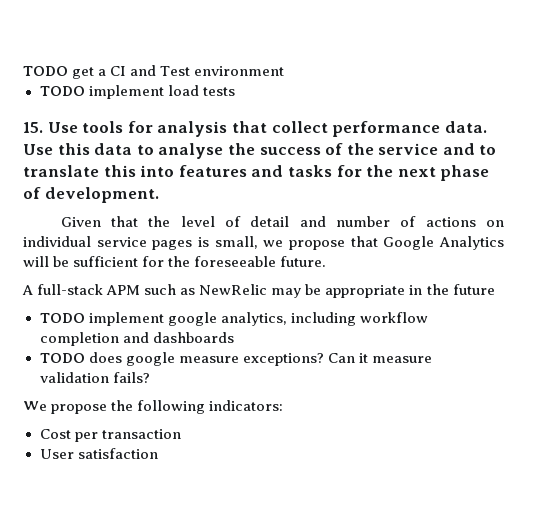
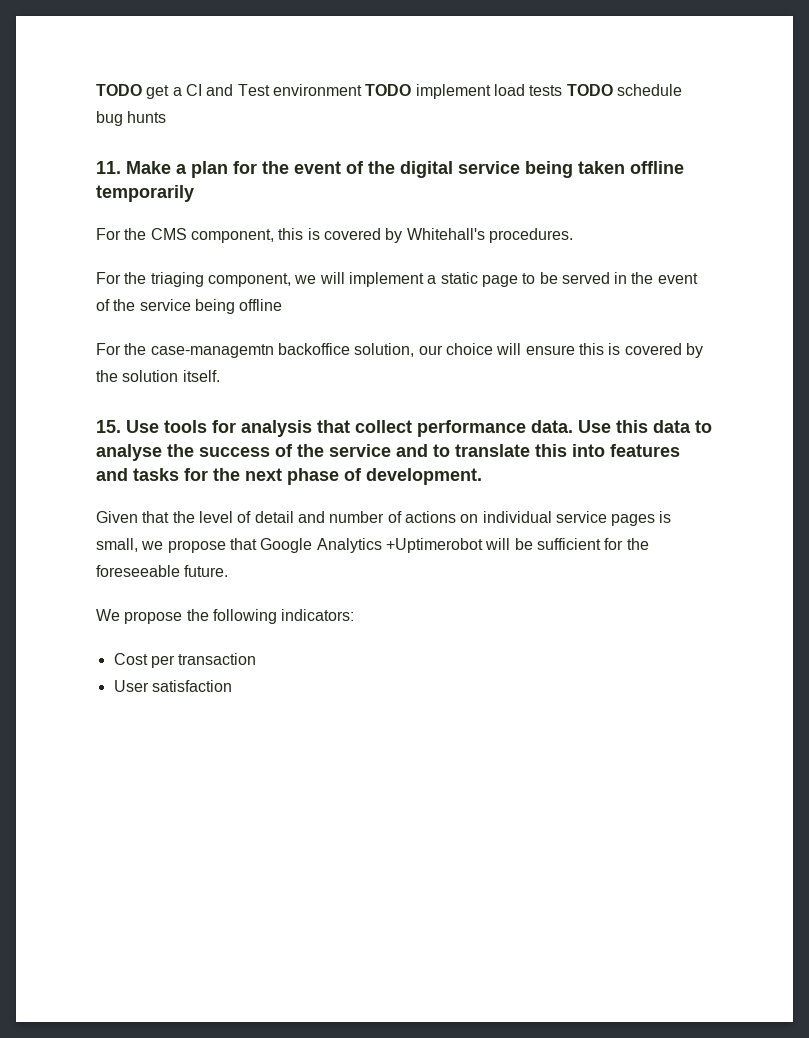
(285, 71) // -> (362, 90) none
(235, 91) none -> [566,84,682,96] [96,111,167,126] [96,161,684,178] [96,185,194,202] [96,228,573,243] [96,272,698,287] [96,299,283,314] [96,343,703,358] [96,370,220,382] TODO schedule bug hunts // 11. Make a plan for the event of the digital service being taken offline temporarily // For the CMS component, this is covered by Whitehall's procedures. // For the triaging component, we will implement a static page to be served in the event of the service being offline // For the case-managemtn backoffice solution, our choice will ensure this is covered by the solution itself.
(505, 243) none -> [385,538,483,553] +Uptimerobot
[22,284,495,298] [39,312,428,326] [39,332,234,346] [39,352,432,366] [39,372,150,383] // A full-stack APM such as NewRelic may be appropriate in the future // TODO implement google analytics, including workflow completion and dashboards // TODO does google measure exceptions? Can it measure validation fails? -> (229, 571) none

